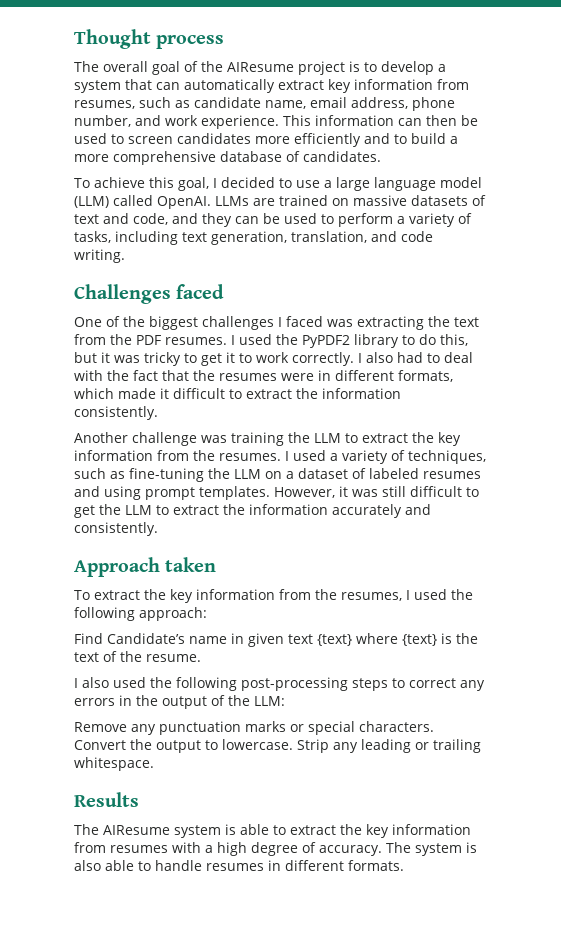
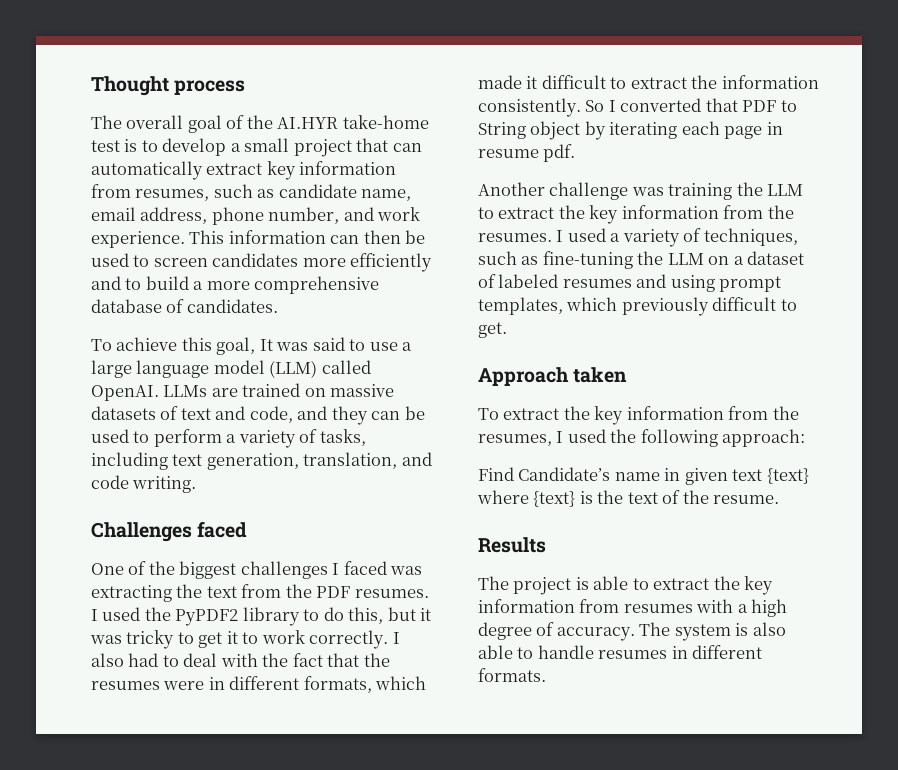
[227,61,345,75] AIResume project -> [277,115,429,129] [91,140,120,152] AI.HYR take-home test
[74,80,121,93] system -> [244,138,352,157] small project
[212,177,275,188] I decided -> [259,337,345,351] It was said
(158, 413) none -> [585,98,797,112] [478,121,783,140] [478,144,576,162] So I converted that PDF to String object by iterating each page in resume pdf.
[199,486,479,500] [74,504,431,518] [74,522,158,536] templates. However, it was still difficult to get the LLM to extract the information accurately and consistently. -> [478,297,797,316] [478,322,507,338] templates, which previously difficult to get.
[74,677,485,691] [74,695,285,709] [74,721,434,735] [74,739,481,753] [74,757,154,771] // I also used the following post-processing steps to correct any errors in the output of the LLM: // Remove any punctuation marks or special characters. Convert the output to lowercase. Strip any leading or trailing whitespace. -> (780, 499) none
[103,825,221,838] AIResume system -> [513,577,572,595] project

